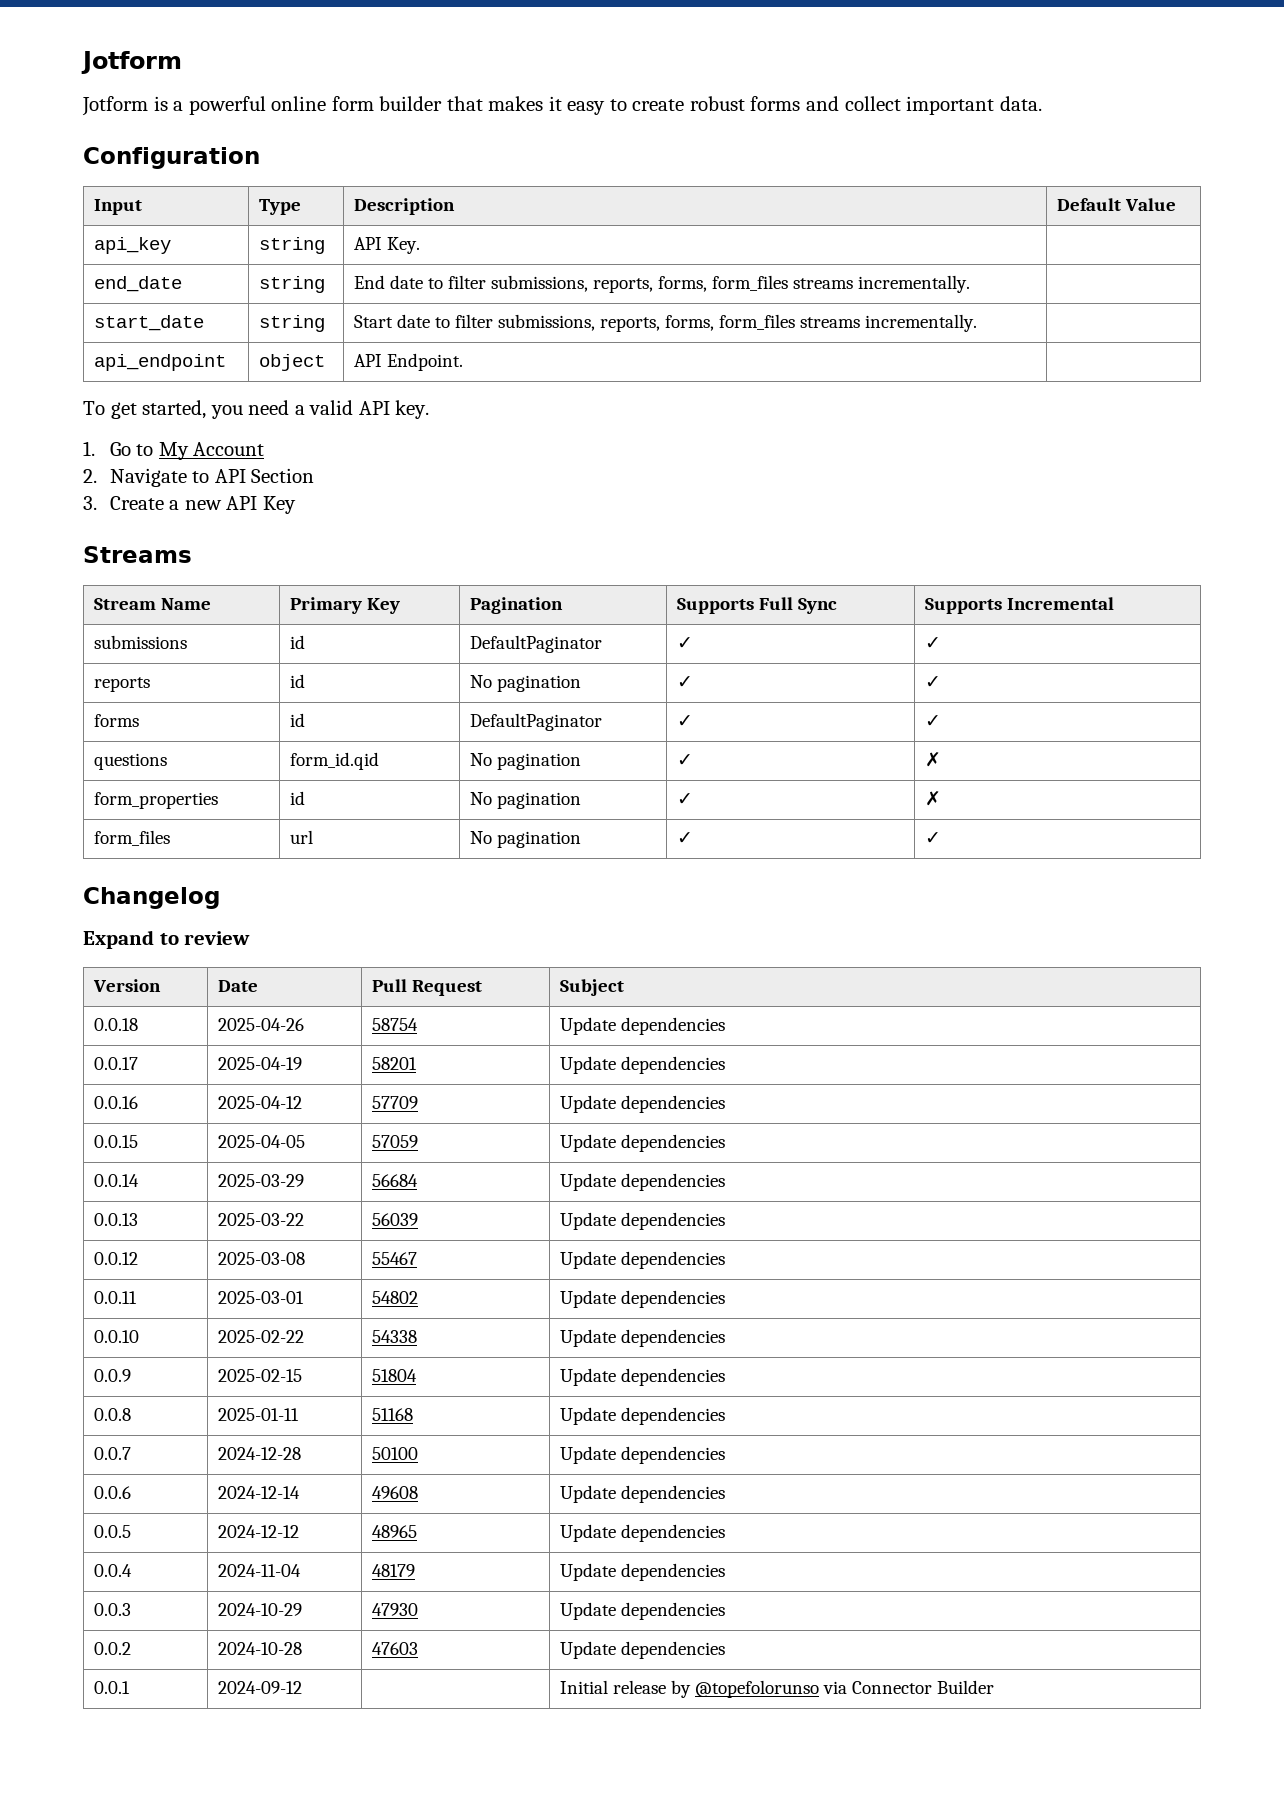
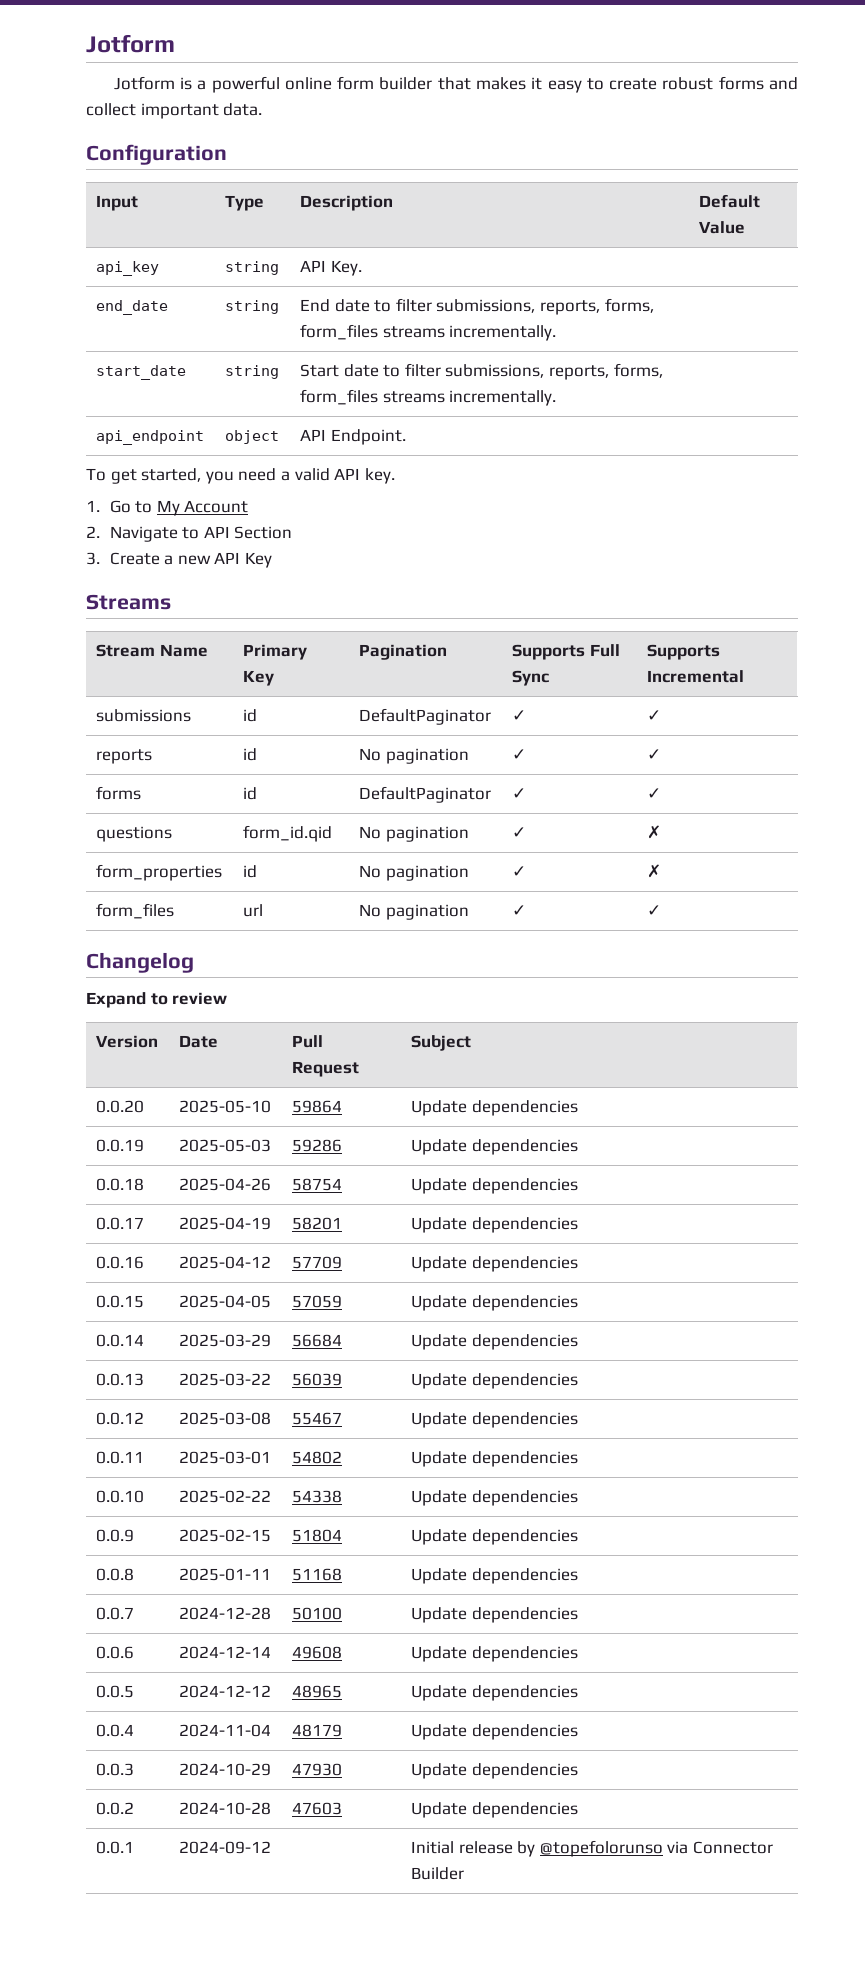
(625, 987) none -> [96,1100,145,1113] [179,1100,272,1113] [292,1100,343,1113] [411,1100,578,1116] [96,1139,145,1152] [179,1139,272,1152] [292,1139,343,1152] [411,1139,578,1155] // 0.0.20 | 2025-05-10 | 59864 | Update dependencies // 0.0.19 | 2025-05-03 | 59286 | Update dependencies

